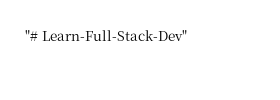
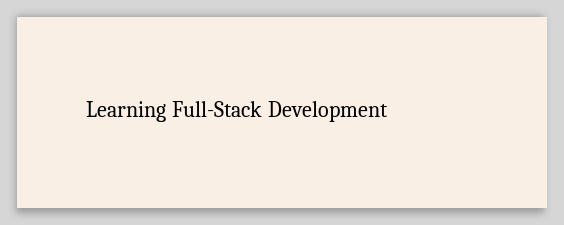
[25,30,187,41] "# Learn-Full-Stack-Dev" -> [86,101,388,122] Learning Full-Stack Development

